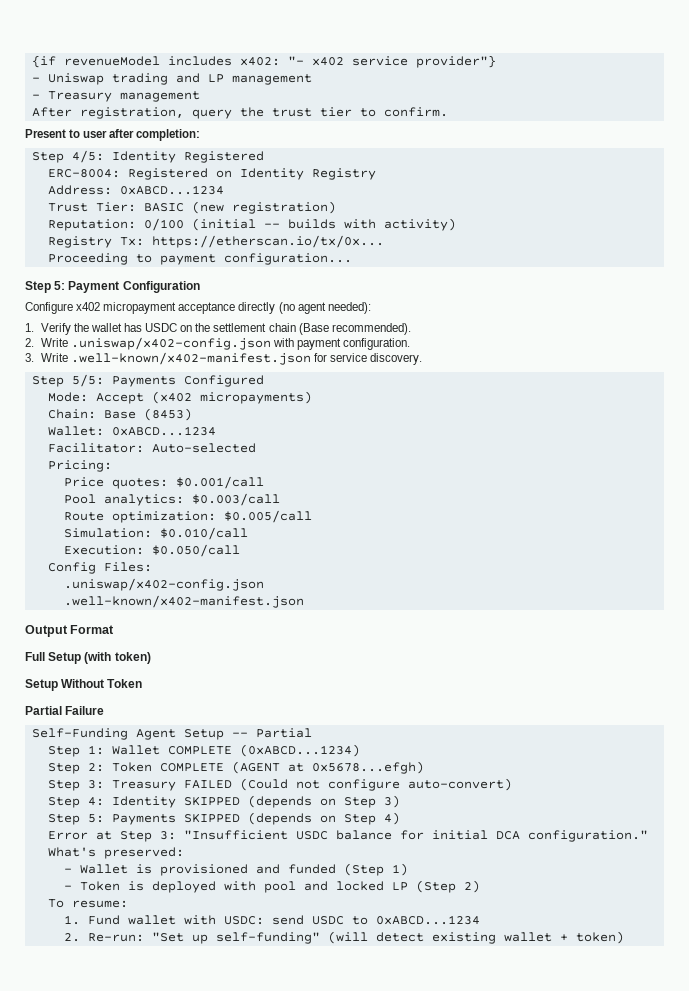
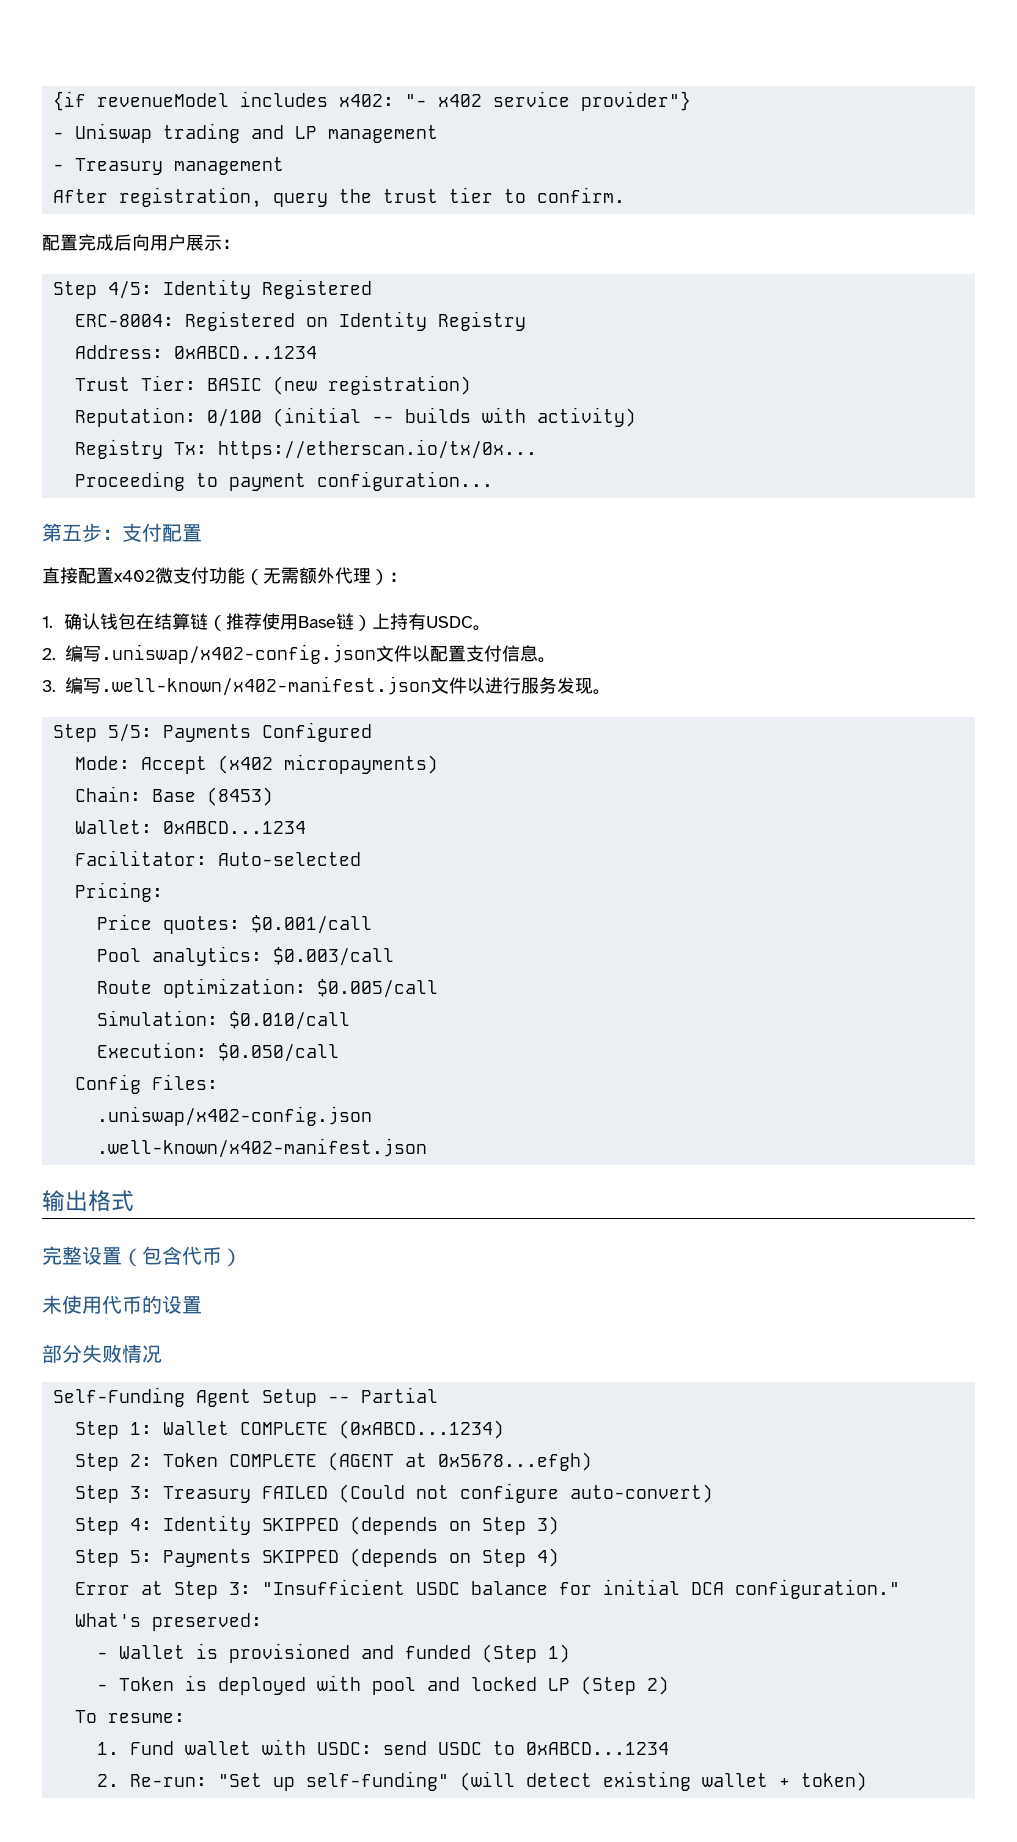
[25,129,201,141] Present to user after completion: -> [42,234,240,251] 配置完成后向用户展示：
[25,281,200,293] [25,302,371,314] [25,323,411,335] [25,337,411,350] [25,352,423,365] Step 5: Payment Configuration // Configure x402 micropayment acceptance directly (no agent needed): // 1. Verify the wallet has USDC on the settlement chain (Base recommended). // 2. Write .uniswap/x402-config.json with payment configuration. // 3. Write .well-known/x402-manifest.json for service discovery. -> [42,523,202,543] [42,567,407,585] [42,613,491,631] [42,644,556,664] [42,676,611,696] 第五步：支付配置 // 直接配置x402微支付功能（无需额外代理）： // 1.确认钱包在结算链（推荐使用Base链）上持有USDC。 // 2.编写.uniswap/x402-config.json文件以配置支付信息。 // 3.编写.well-known/x402-manifest.json文件以进行服务发现。
[25,625,115,637] [25,652,151,664] [25,679,143,691] [25,706,105,715] Output Format // Full Setup (with token) // Setup Without Token // Partial Failure -> [42,1190,134,1212] [42,1246,242,1267] [42,1295,202,1314] [42,1344,162,1363] 输出格式 // 完整设置（包含代币） // 未使用代币的设置 // 部分失败情况

